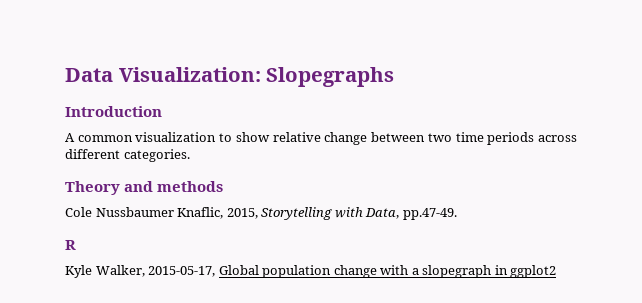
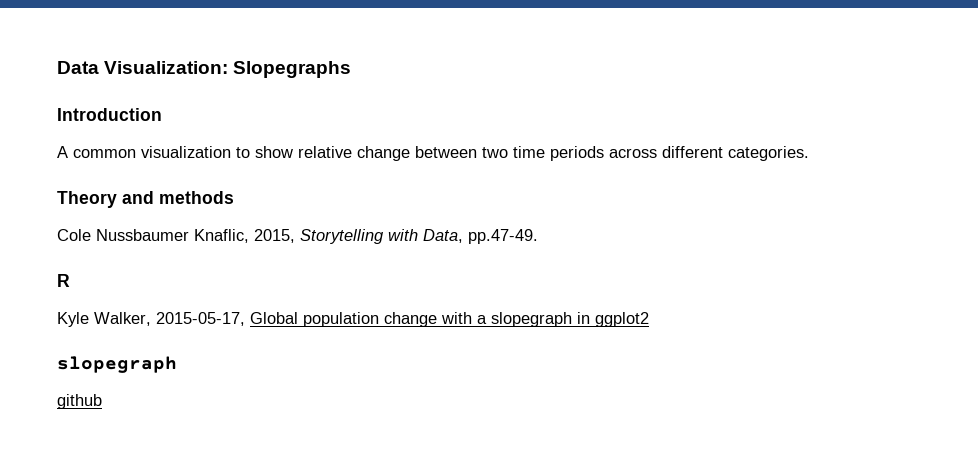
(557, 271) none -> [57,356,177,373] [57,394,102,409] // slopegraph // github

